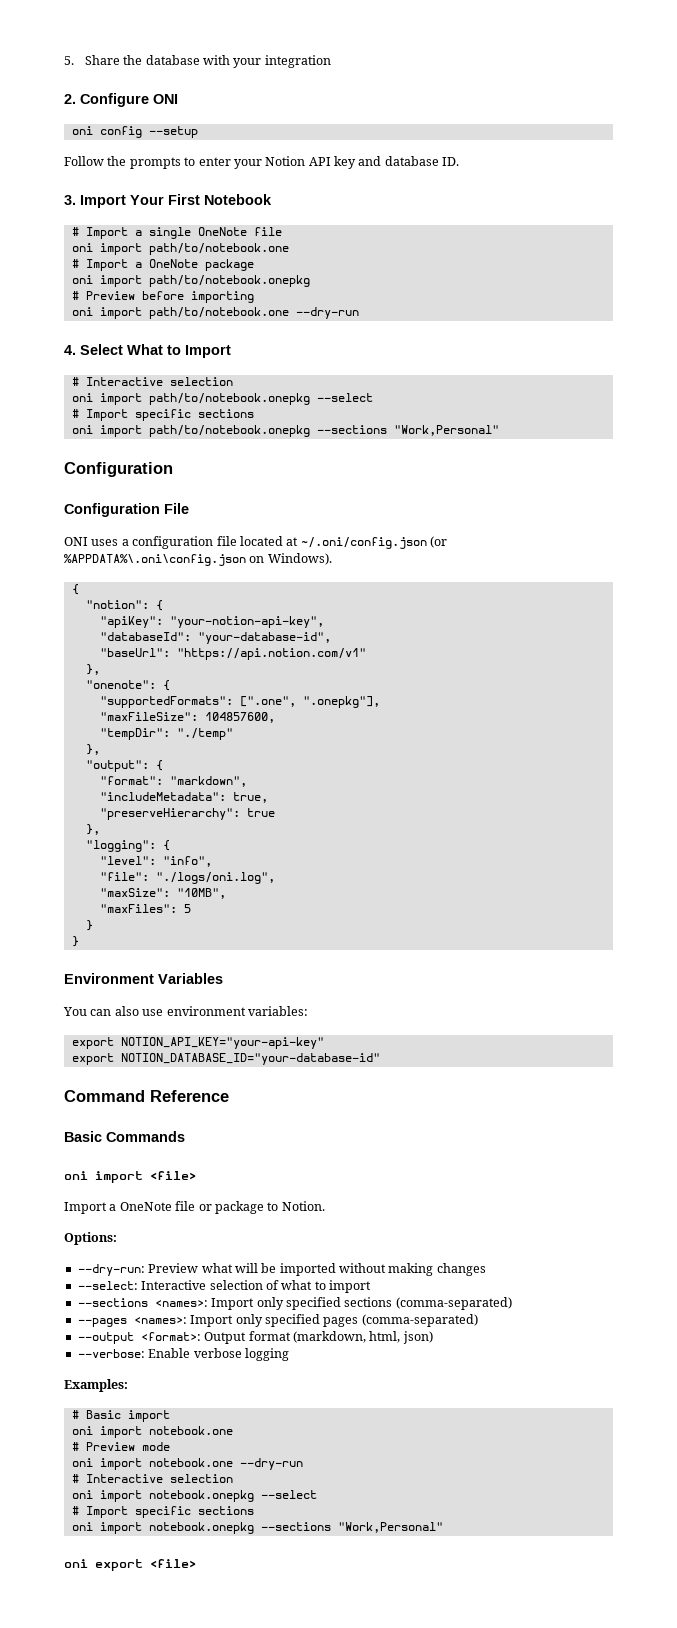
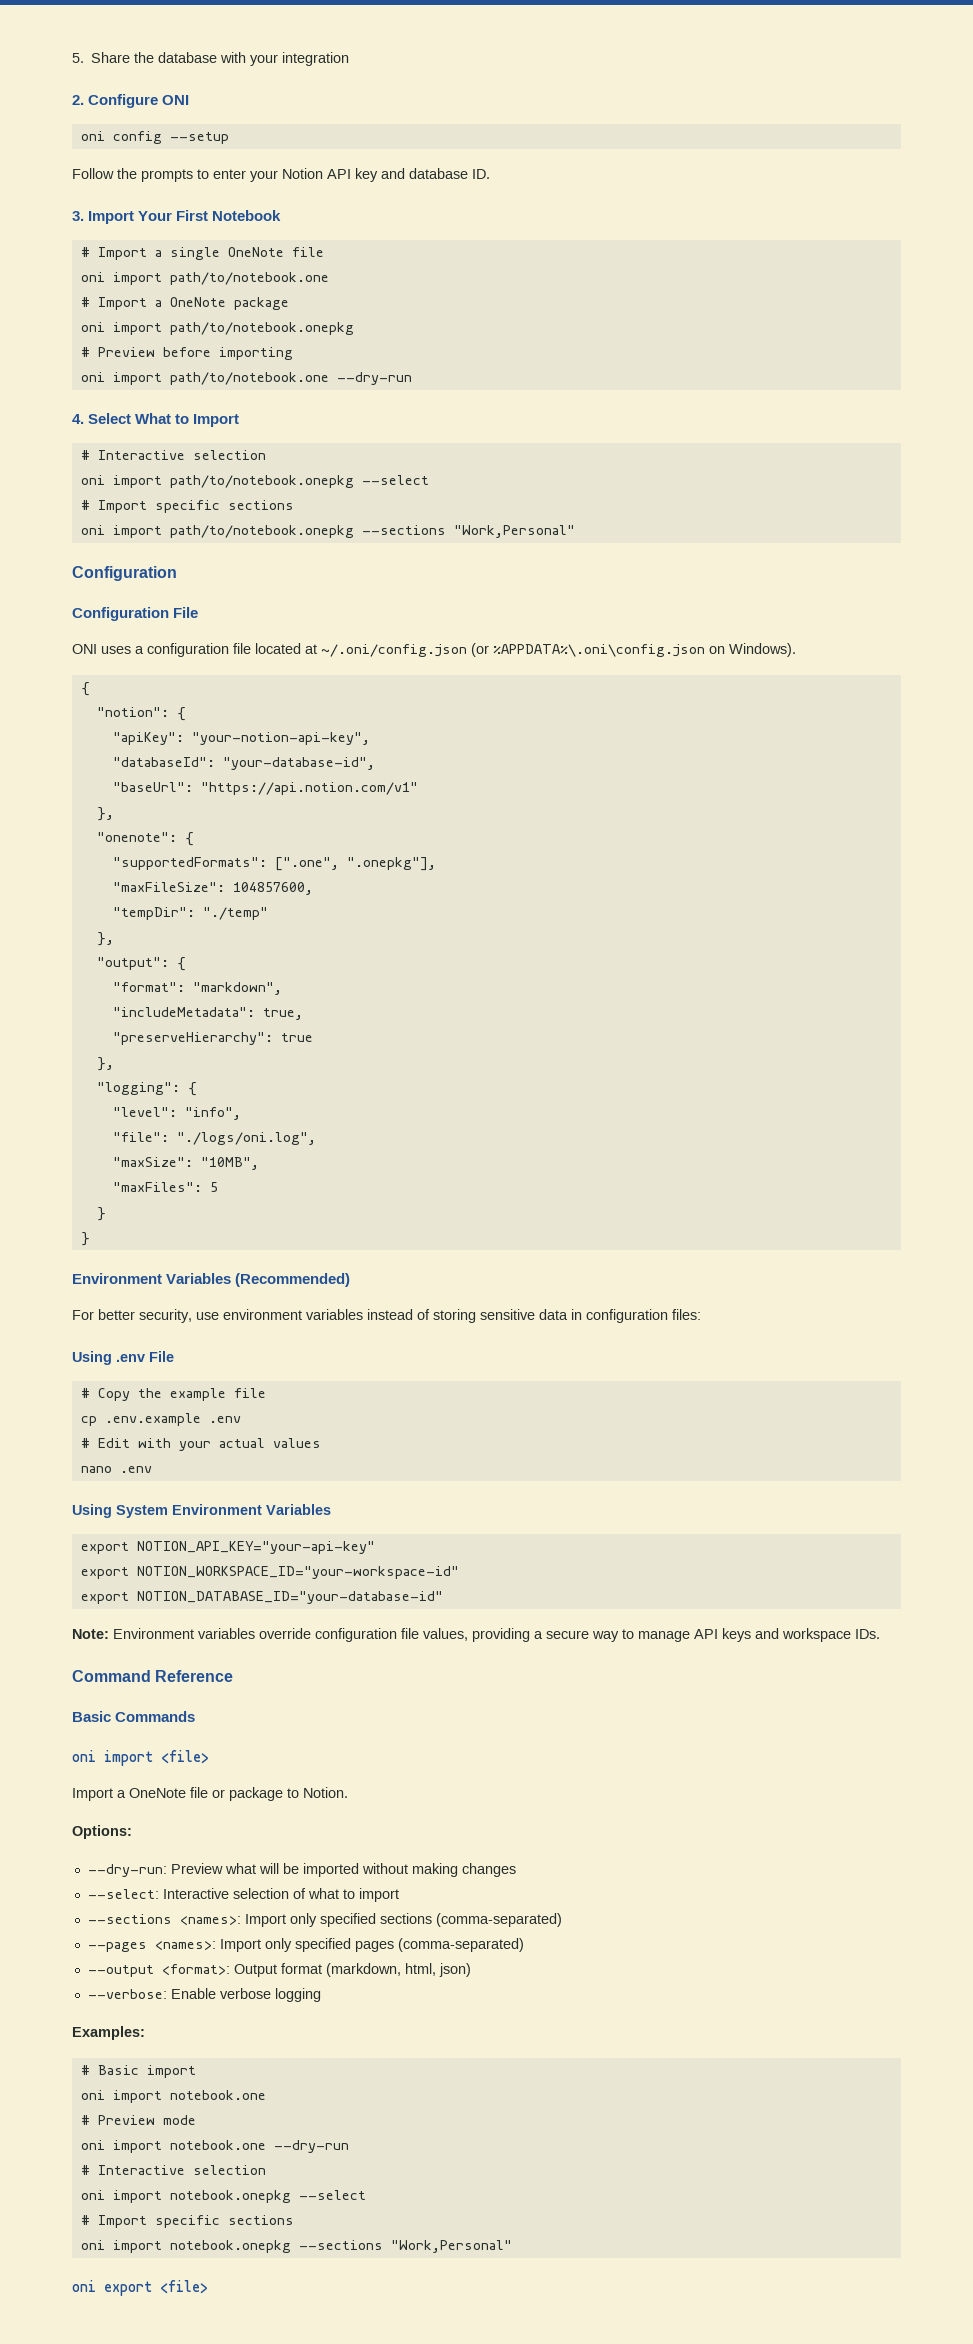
[63,1006,308,1016] // You can also use environment variables: -> [235,1273,351,1287] [72,1309,701,1323] [72,1351,174,1365] [80,1388,266,1401] [80,1413,241,1426] [80,1438,321,1451] [80,1466,152,1473] [72,1504,331,1518] (Recommended) // For better security, use environment variables instead of storing sensitive data in configuration files: // Using .env File // # Copy the example file // cp .env.example .env // # Edit with your actual values // nano .env // Using System Environment Variables
(324, 1043) none -> [80,1566,459,1579] // export NOTION_WORKSPACE_ID="your-workspace-id"
(380, 1059) none -> [72,1628,880,1642] // Note: Environment variables override configuration file values, providing a secure way to manage API keys and workspace IDs.

